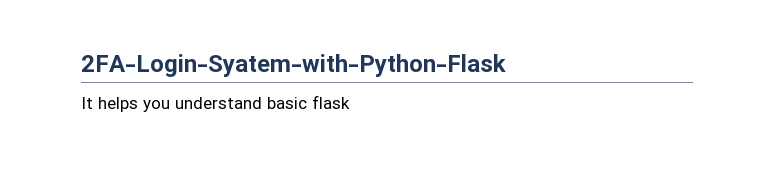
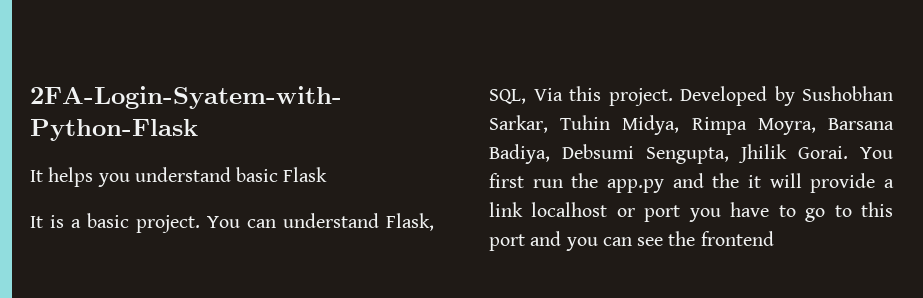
[312,95,350,109] flask -> [283,167,328,182] [30,213,434,233] [489,86,893,106] [489,115,894,135] [489,144,893,164] [489,173,894,193] [489,202,894,222] [489,231,774,251] Flask // It is a basic project. You can understand Flask, SQL, Via this project. Developed by Sushobhan Sarkar, Tuhin Midya, Rimpa Moyra, Barsana Badiya, Debsumi Sengupta, Jhilik Gorai. You first run the app.py and the it will provide a link localhost or port you have to go to this port and you can see the frontend

